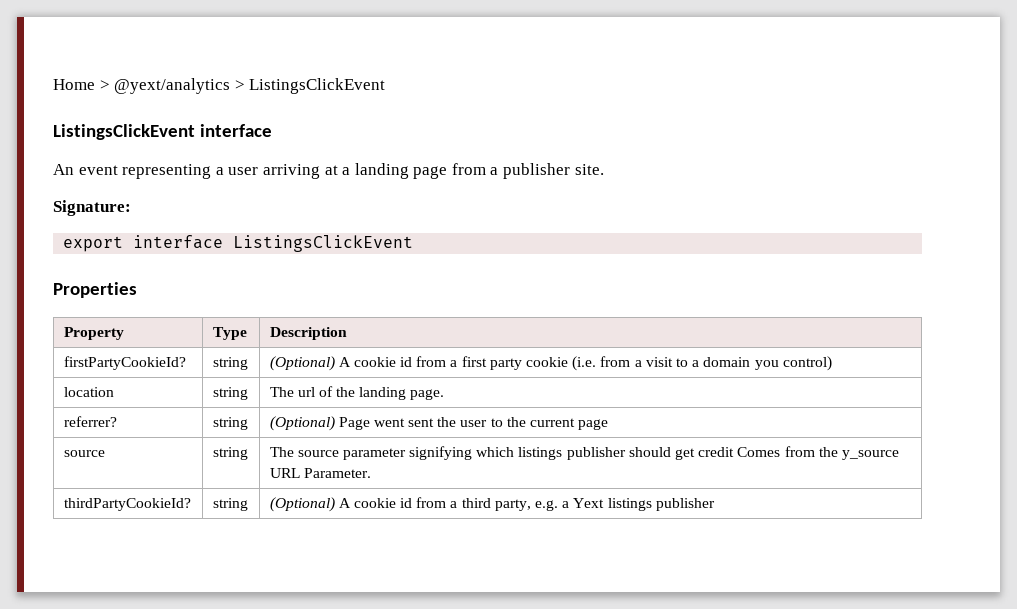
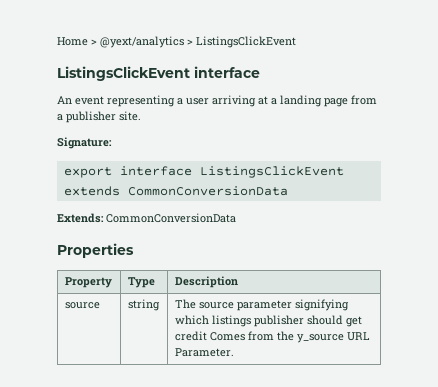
(414, 243) none -> [63,186,288,196] [57,213,236,223] extends CommonConversionData // Extends: CommonConversionData
[63,356,186,370] [212,357,248,370] [269,356,832,371] [63,387,114,397] [212,387,248,400] [269,386,445,400] [63,416,117,427] [212,417,248,430] [269,416,609,431] // firstPartyCookieId? | string | (Optional) A cookie id from a first party cookie (i.e. from a visit to a domain you control) // location | string | The url of the landing page. // referrer? | string | (Optional) Page went sent the user to the current page -> (238, 282) none
[63,498,191,511] [212,498,248,511] [269,497,715,512] // thirdPartyCookieId? | string | (Optional) A cookie id from a third party, e.g. a Yext listings publisher -> (234, 352) none

